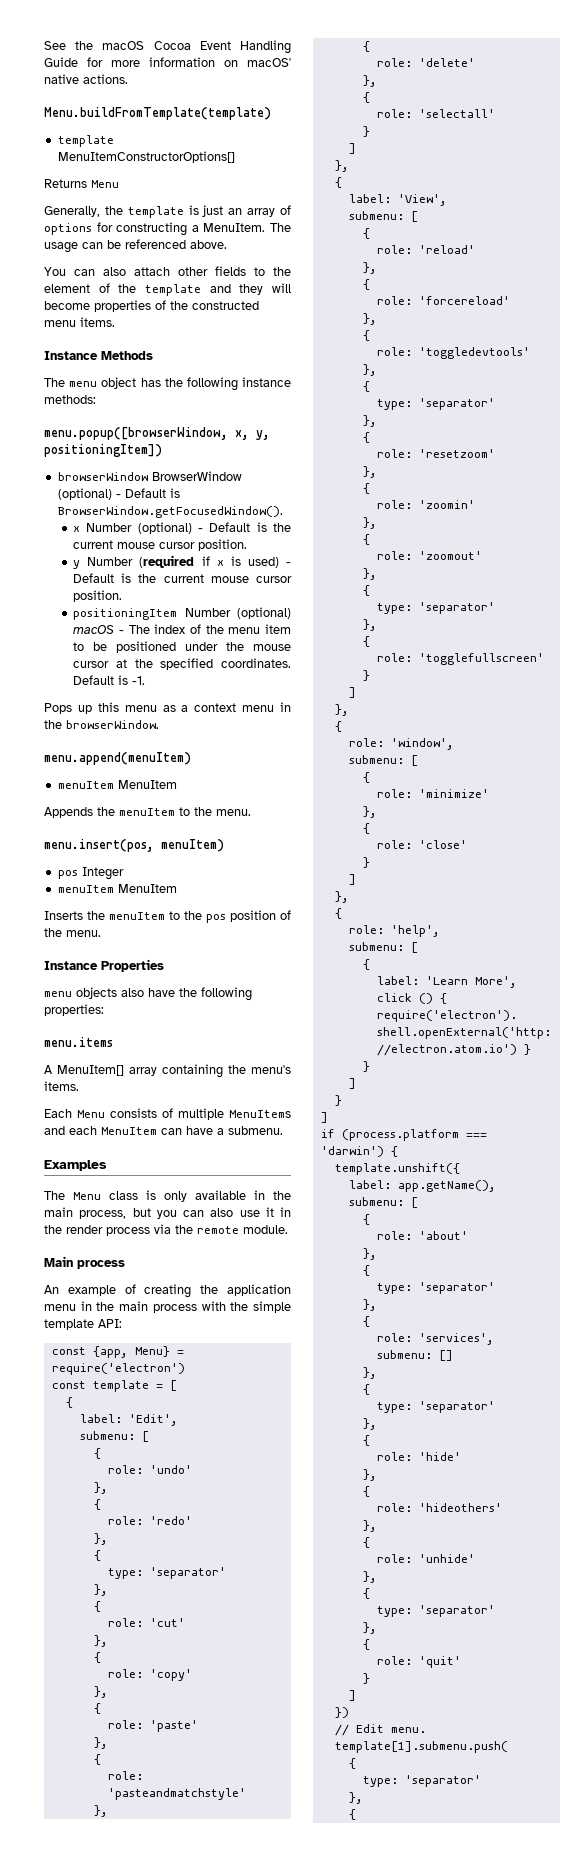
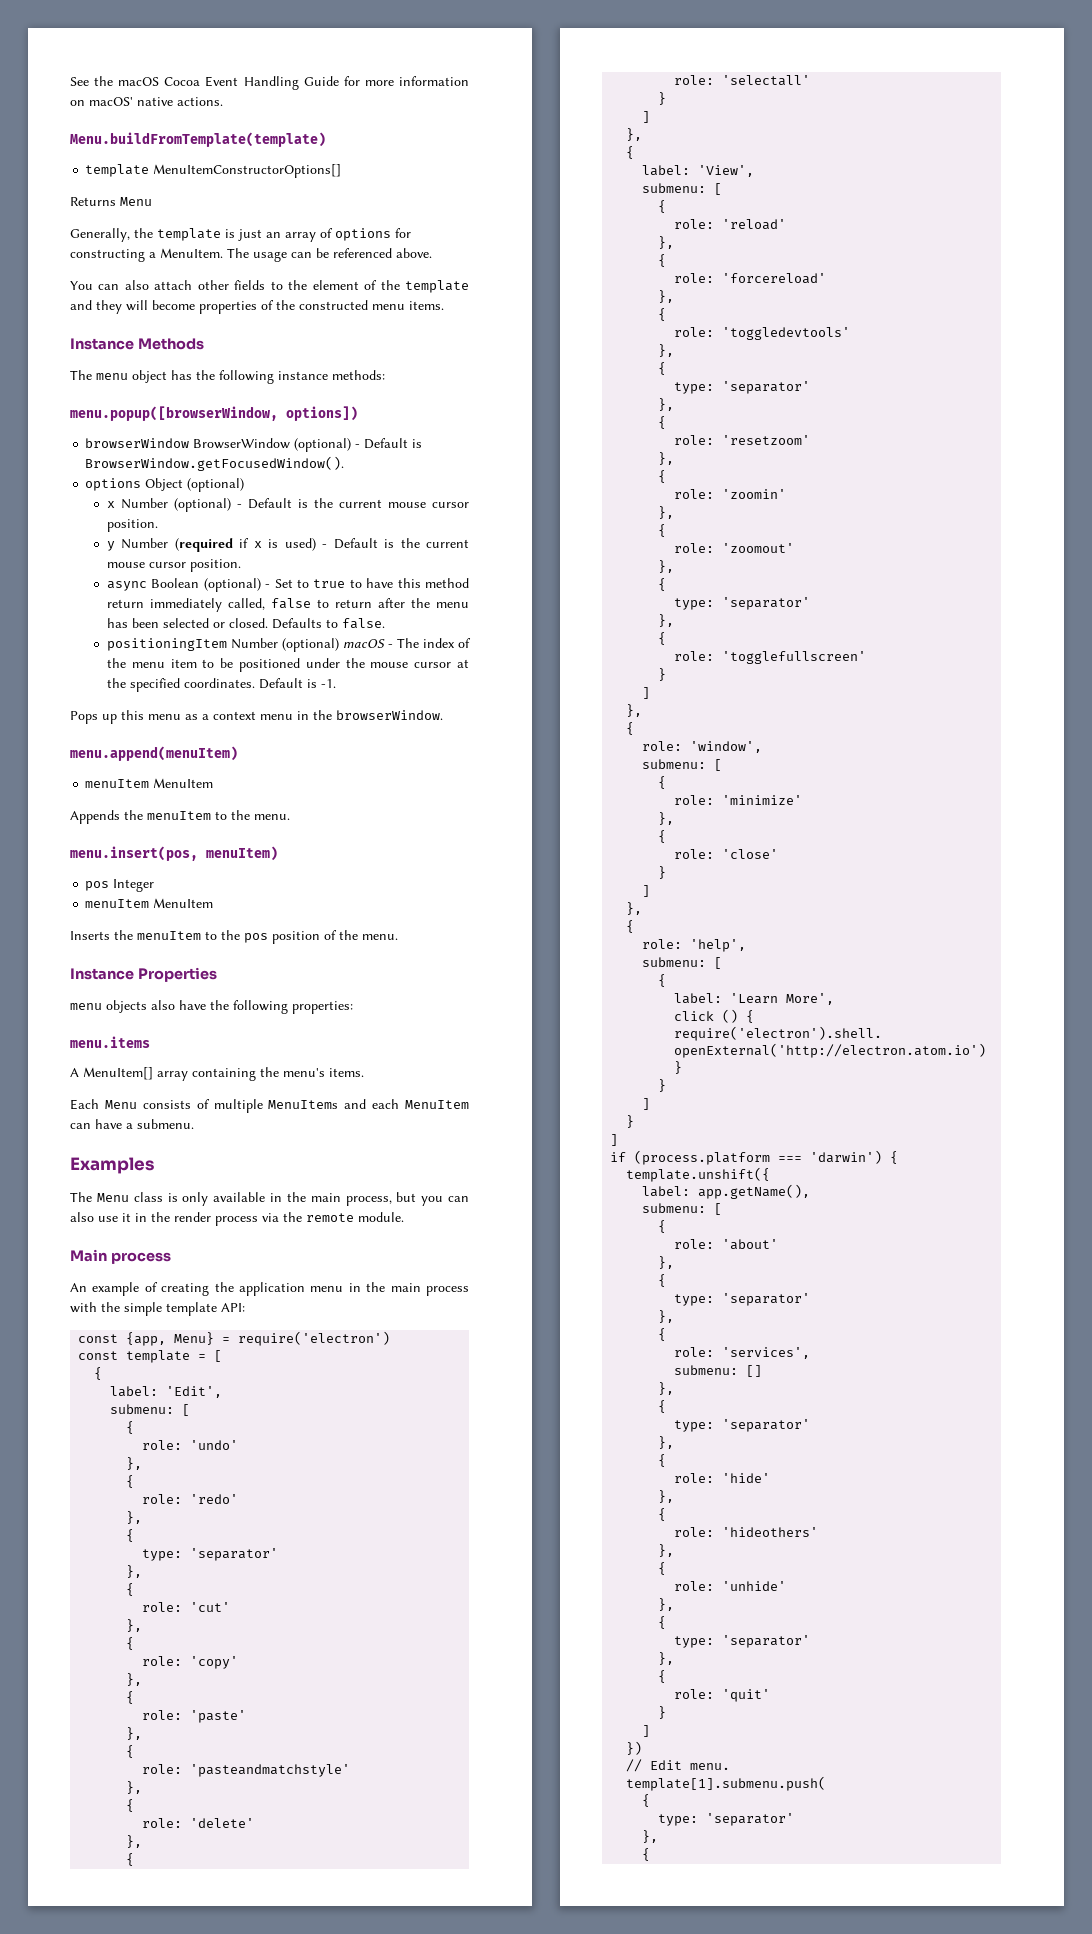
[235,430,270,440] [44,444,162,457] x, y, positioningItem]) -> [286,406,358,421] options])
(283, 512) none -> [85,478,245,492] // options Object (optional)
(123, 596) none -> [106,578,469,592] [106,598,469,612] [106,618,385,629] // async Boolean (optional) - Set to true to have this method return immediately called, false to return after the menu has been selected or closed. Defaults to false.

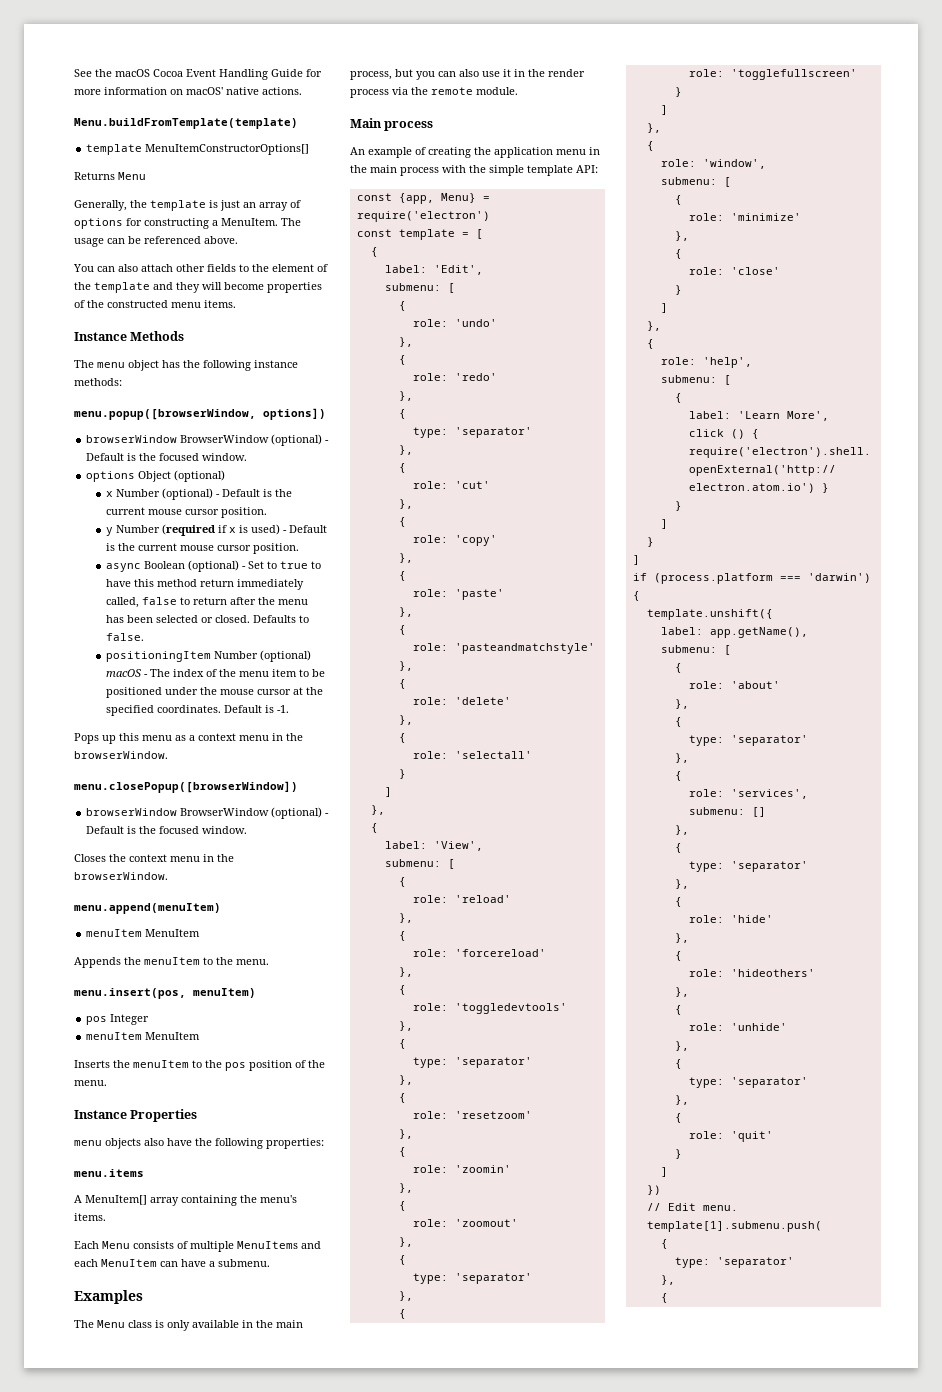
[85,456,345,471] BrowserWindow.getFocusedWindow(). -> [139,453,248,461] the focused window.
(443, 715) none -> [74,781,298,793] [86,807,330,819] [86,826,248,834] [74,854,234,862] [74,872,168,880] // menu.closePopup([browserWindow]) // browserWindow BrowserWindow (optional) - Default is the focused window. // Closes the context menu in the browserWindow.

